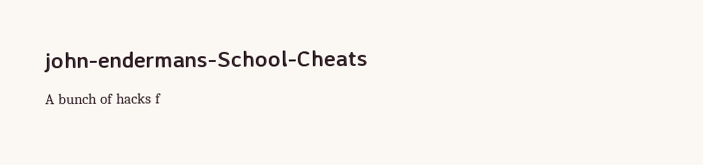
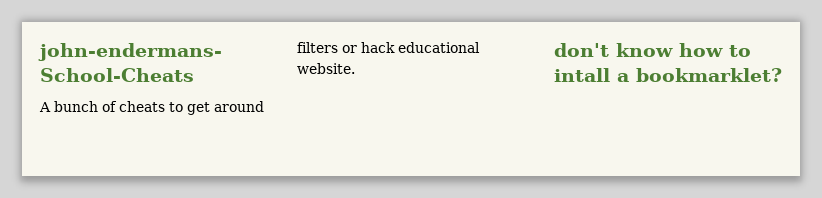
[115,92,162,104] hacks f -> [119,101,264,115] [297,42,480,53] [297,63,355,74] [554,43,751,57] [554,68,782,82] cheats to get around filters or hack educational website. // don't know how to intall a bookmarklet?

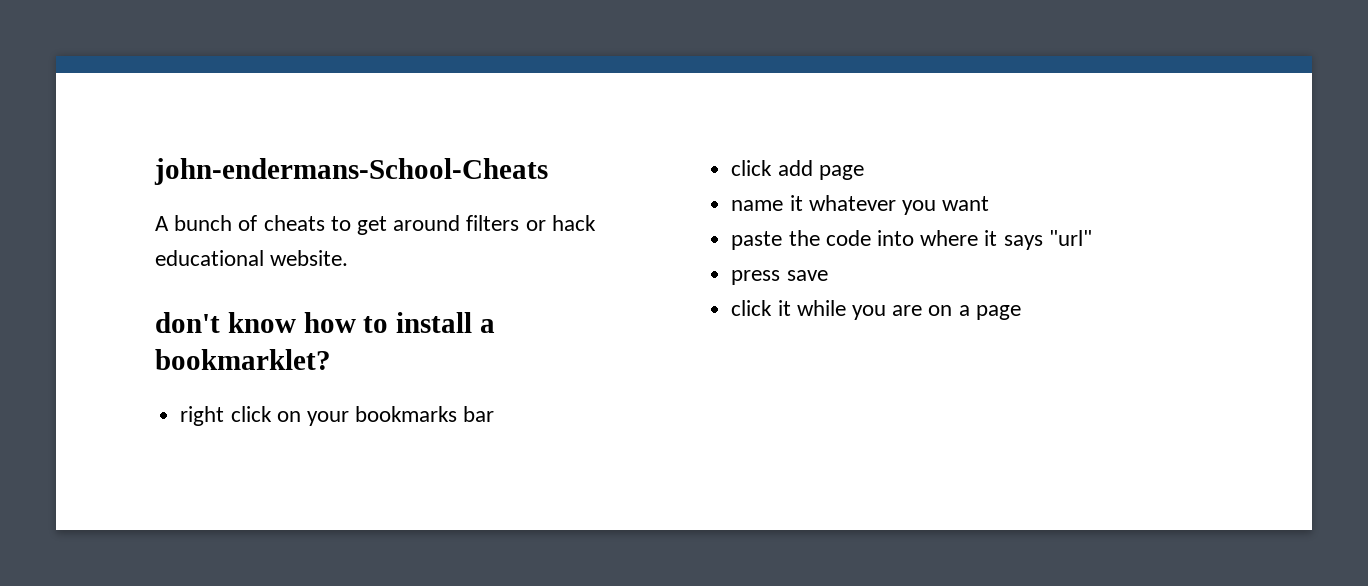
[554,68,610,82] intall -> [396,312,473,333] install
(782, 75) none -> [180,406,495,426] [731,160,864,180] [731,195,990,215] [731,230,1092,250] [731,270,828,285] [731,300,1021,320] // right click on your bookmarks bar // click add page // name it whatever you want // paste the code into where it says "url" // press save // click it while you are on a page

